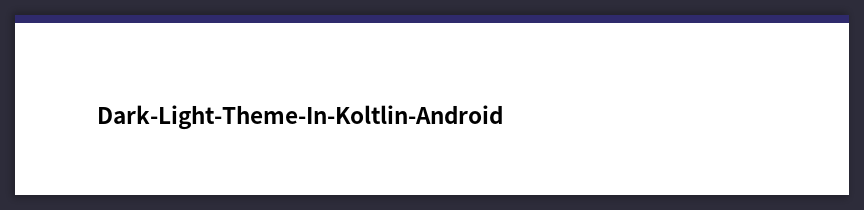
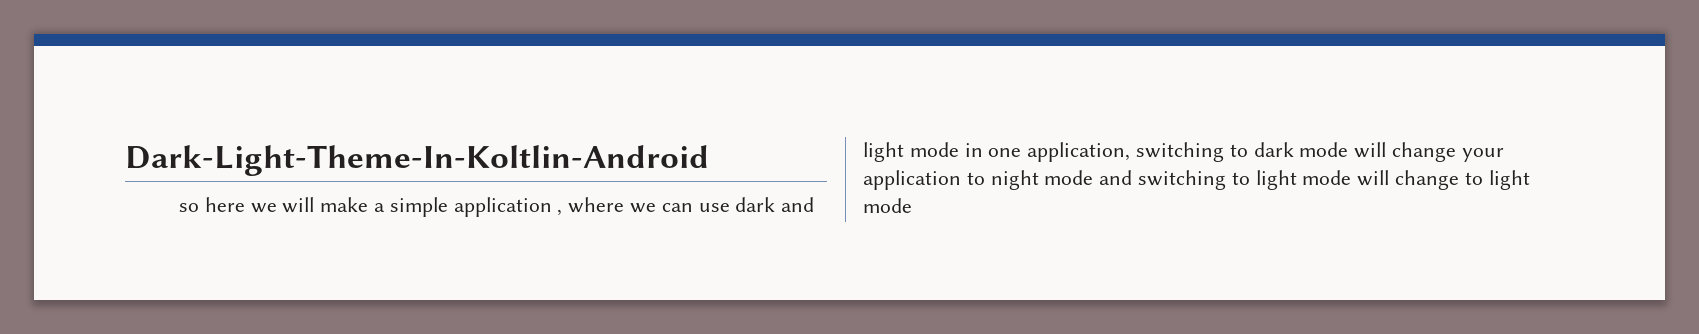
(503, 117) none -> [178,197,815,217] [863,142,1504,162] [863,170,1530,190] [863,198,912,213] // so here we will make a simple application , where we can use dark and light mode in one application, switching to dark mode will change your application to night mode and switching to light mode will change to light mode

